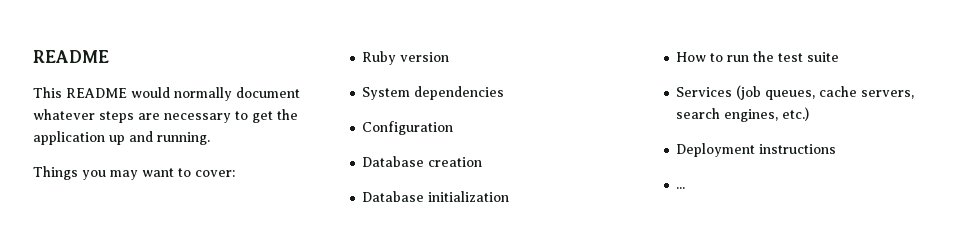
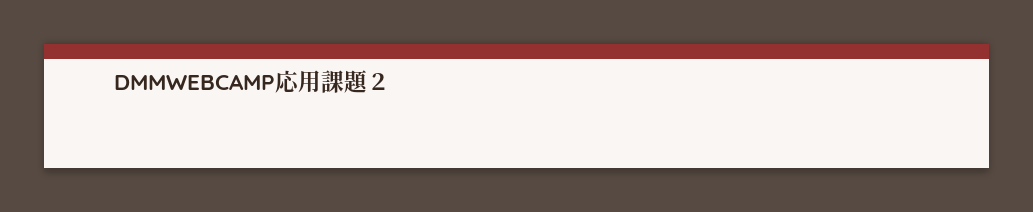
[33,50,109,63] [33,87,300,101] [33,109,298,123] [33,131,210,145] [33,166,235,180] [362,51,450,65] [362,86,505,100] [362,121,454,135] [362,156,483,167] [362,191,510,202] [676,51,840,62] [676,85,915,100] [676,107,810,122] [676,143,837,157] [676,187,686,189] README // This README would normally document whatever steps are necessary to get the application up and running. // Things you may want to cover: // Ruby version // System dependencies // Configuration // Database creation // Database initialization // How to run the test suite // Services (job queues, cache servers, search engines, etc.) // Deployment instructions // ... -> [114,70,390,93] DMMWEBCAMP応用課題２

